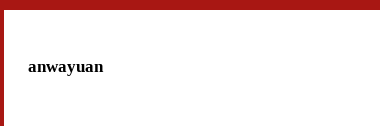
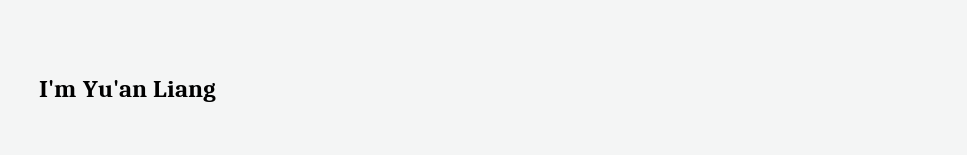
[28,64,104,76] anwayuan -> [39,80,217,102] I'm Yu'an Liang

